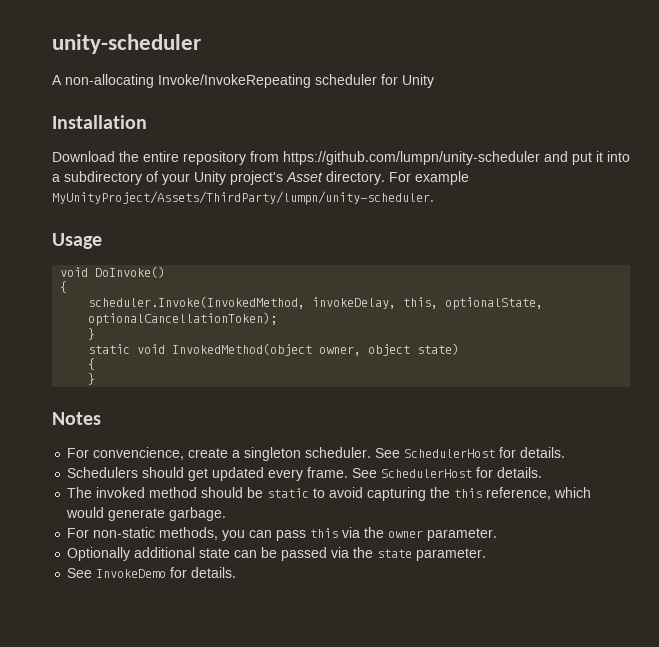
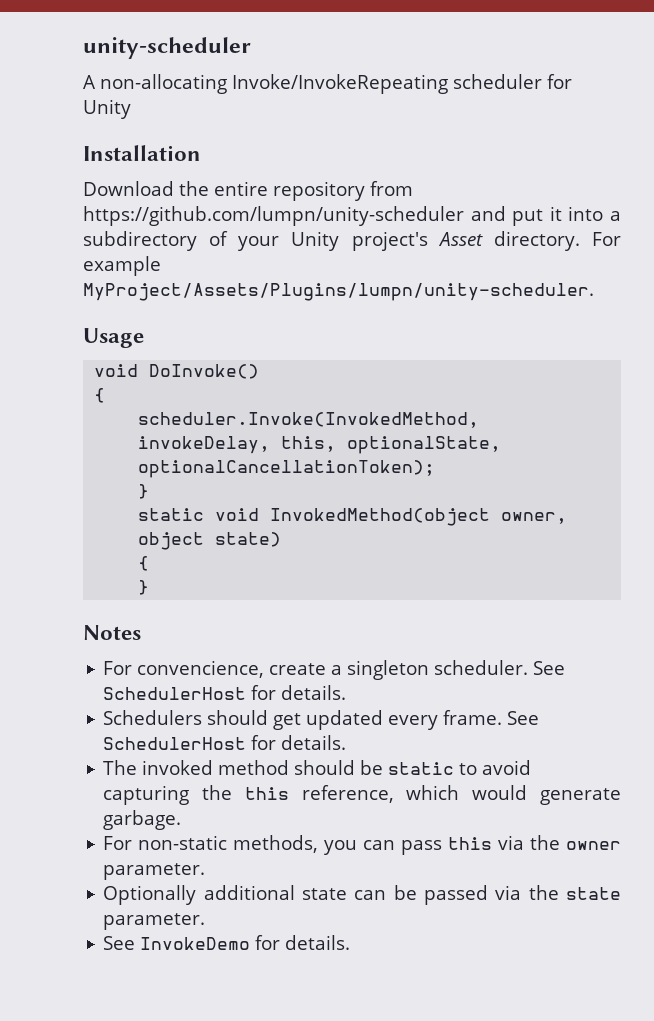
[52,191,434,205] MyUnityProject/Assets/ThirdParty/lumpn/unity-scheduler. -> [83,283,594,301] MyProject/Assets/Plugins/lumpn/unity-scheduler.

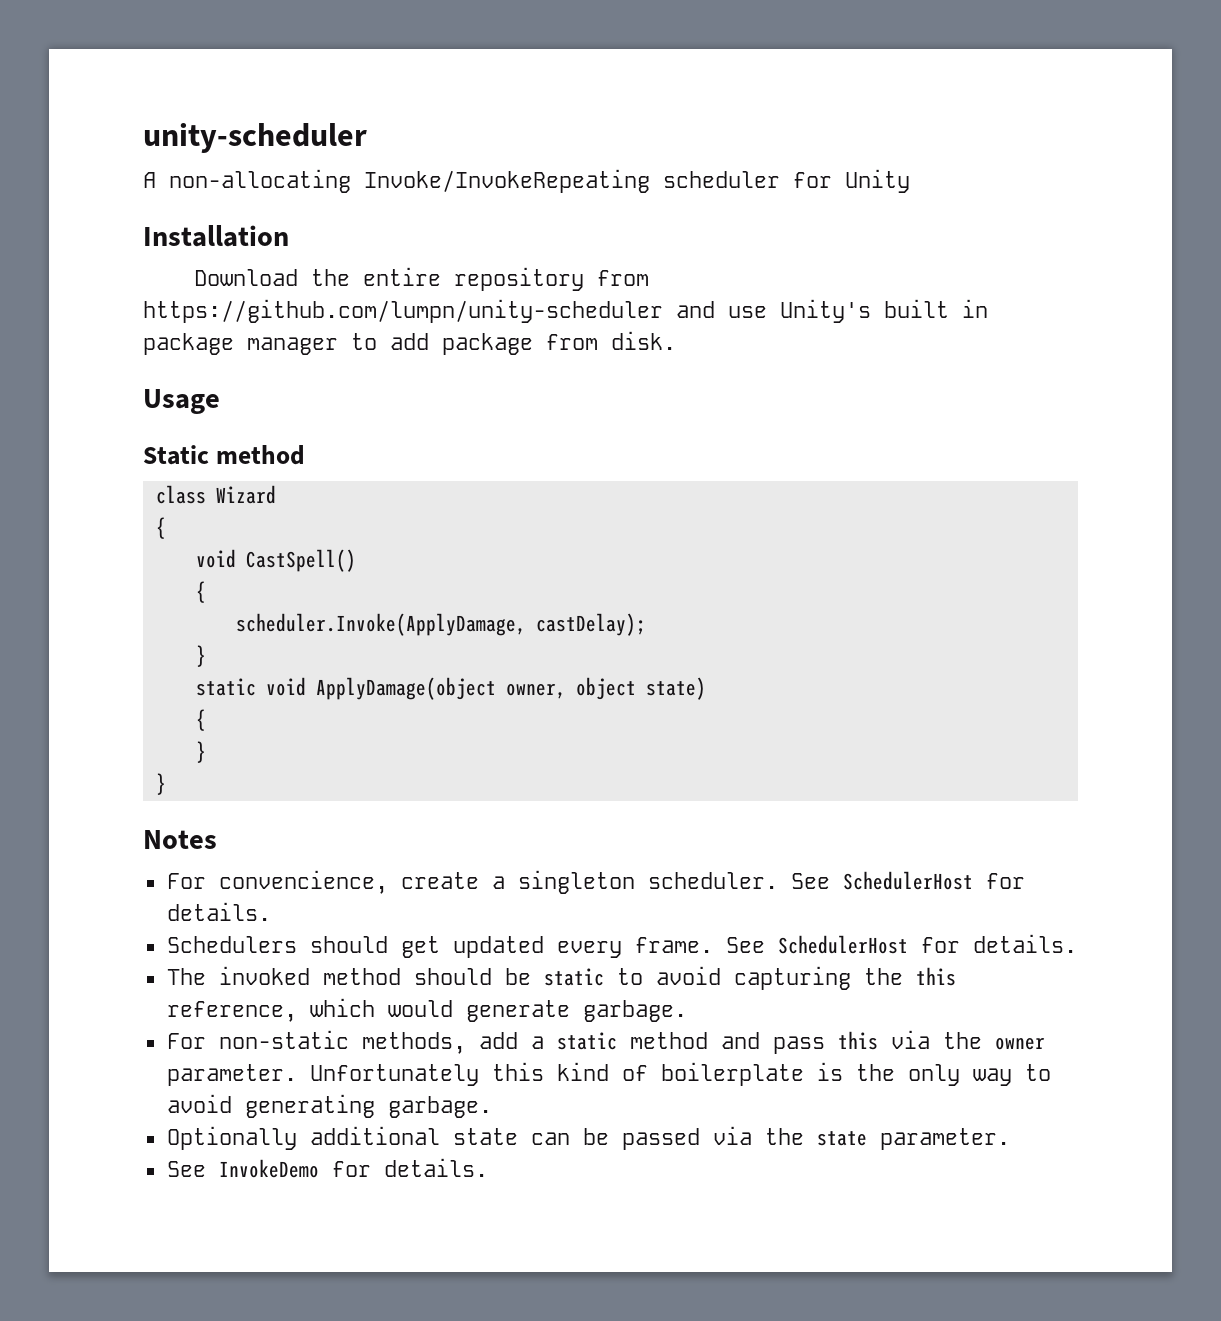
[512,206,622,226] [83,231,621,251] [83,256,161,276] [83,283,594,301] [83,328,144,348] [94,364,260,379] [94,388,106,403] [138,412,480,428] [138,436,502,454] [138,460,436,478] put it into a subdirectory of your Unity project's Asset directory. For example MyProject/Assets/Plugins/lumpn/unity-scheduler. // Usage // void DoInvoke() // { // scheduler.Invoke(InvokedMethod, invokeDelay, this, optionalState, optionalCancellationToken); -> [728,299,988,323] [143,331,676,355] [143,389,220,414] [143,445,305,465] [155,485,276,504] [155,517,166,539] [195,549,356,572] [195,581,206,603] [235,613,646,636] use Unity's built in package manager to add package from disk. // Usage // Static method // class Wizard // { // void CastSpell() // { // scheduler.Invoke(ApplyDamage, castDelay);
[270,508,491,526] InvokedMethod(object -> [315,677,496,700] ApplyDamage(object
(150, 587) none -> [155,773,166,795] // }
[324,840,396,855] you can -> [478,1032,760,1050] add a static method and
(206, 871) none -> [309,1062,1051,1086] [166,1094,492,1118] Unfortunately this kind of boilerplate is the only way to avoid generating garbage.

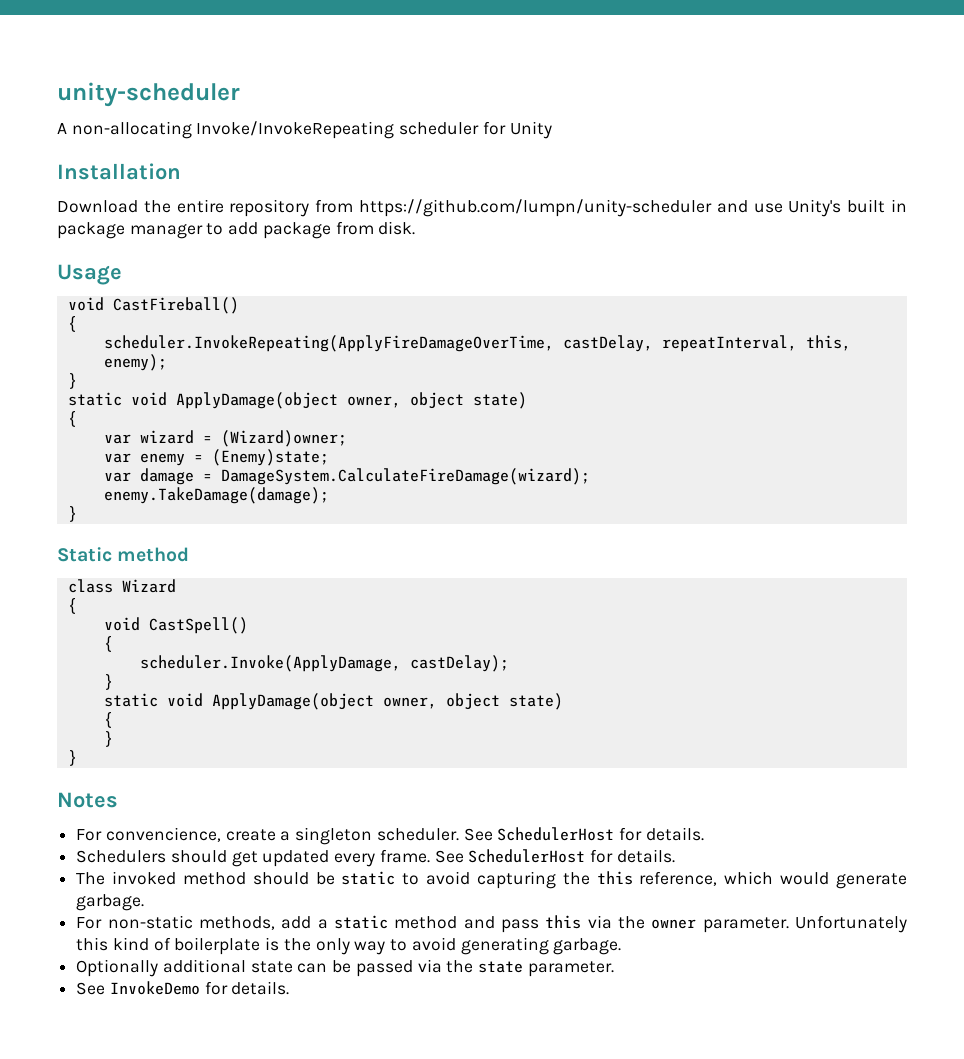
(220, 401) none -> [67,297,239,314] [67,316,77,332] [103,335,851,352] [103,354,167,371] [67,373,77,389] [67,392,527,409] [67,411,77,427] [103,430,347,447] [103,449,329,466] [103,468,590,485] [103,487,329,504] [67,506,77,522] // void CastFireball() // { // scheduler.InvokeRepeating(ApplyFireDamageOverTime, castDelay, repeatInterval, this, enemy); // } // static void ApplyDamage(object owner, object state) // { // var wizard = (Wizard)owner; // var enemy = (Enemy)state; // var damage = DamageSystem.CalculateFireDamage(wizard); // enemy.TakeDamage(damage); // }

